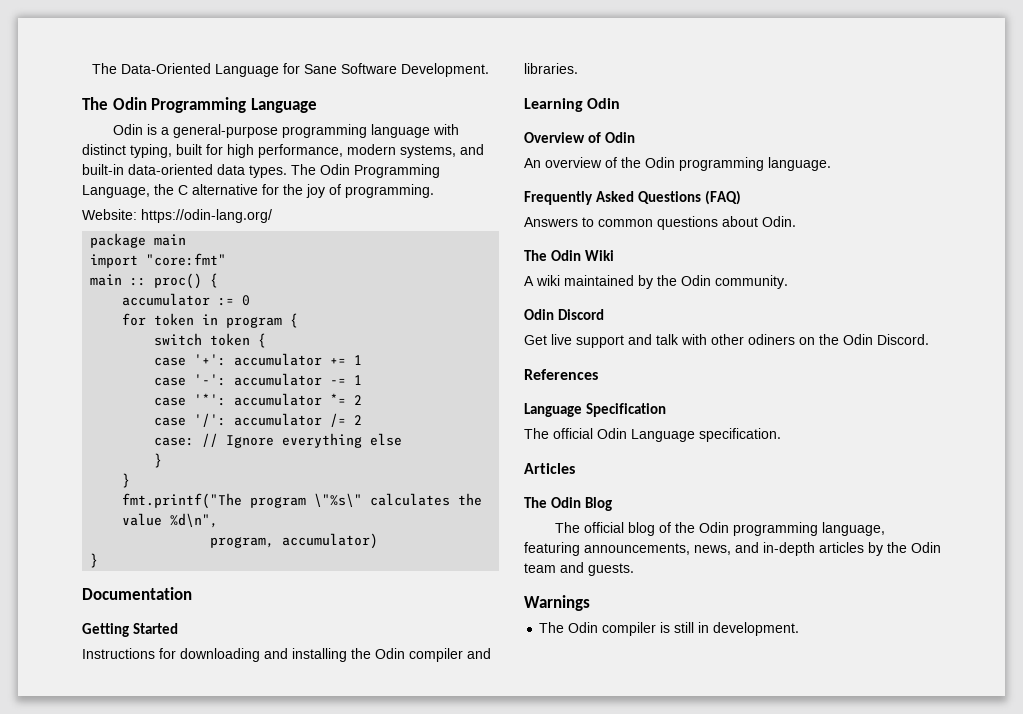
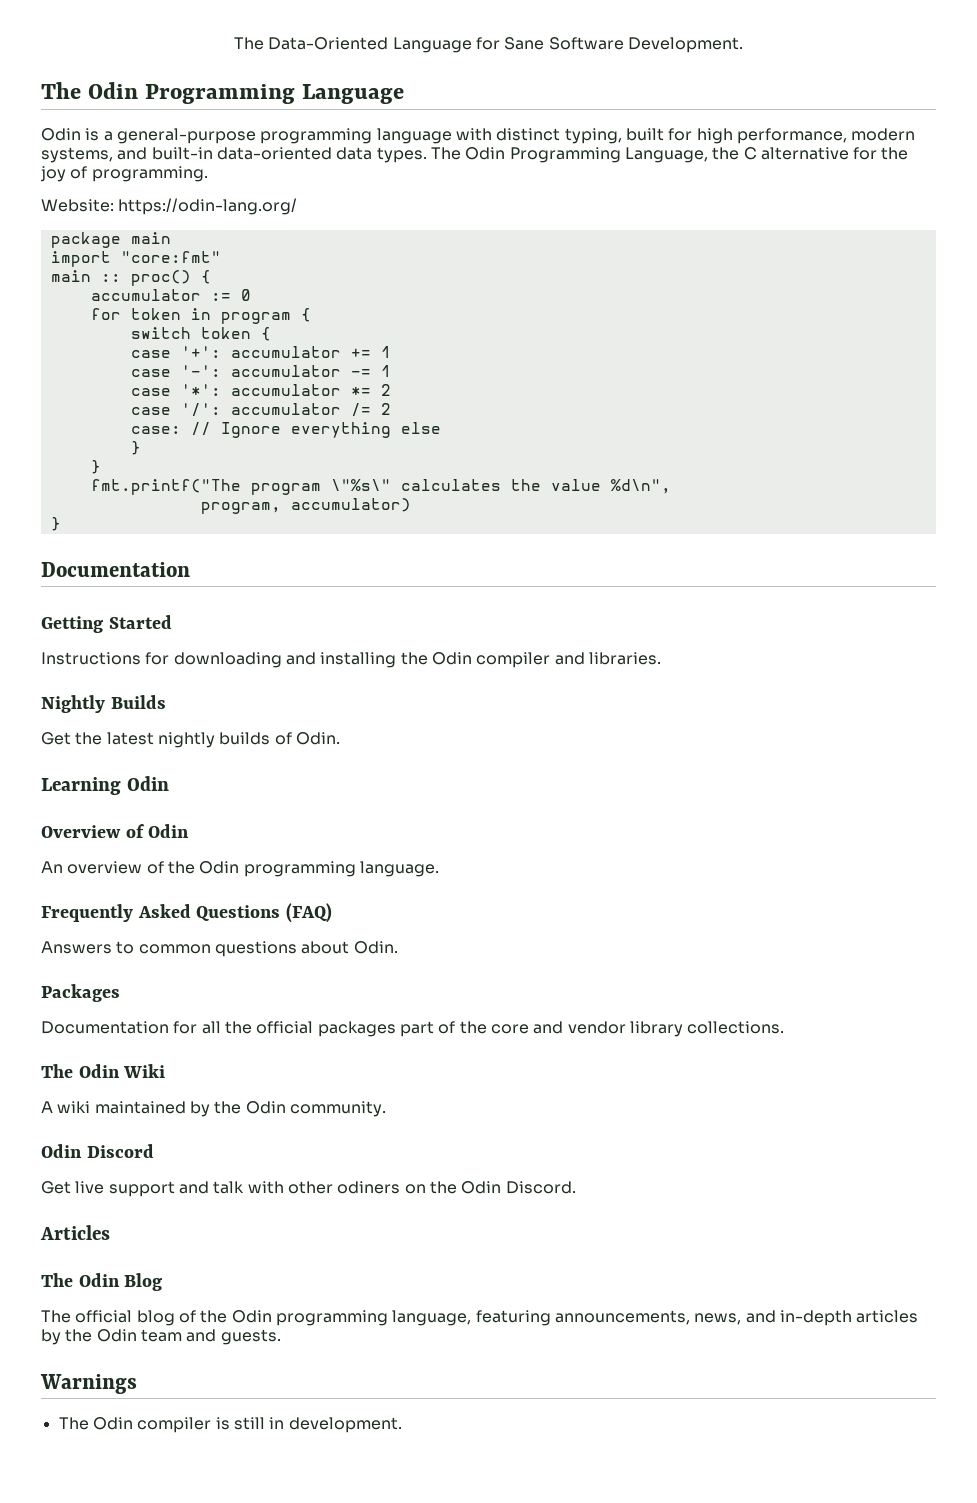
(578, 68) none -> [41,695,166,713] [41,732,340,748] // Nightly Builds // Get the latest nightly builds of Odin.
(796, 221) none -> [41,984,120,1002] [41,1021,785,1037] // Packages // Documentation for all the official packages part of the core and vendor library collections.
[524,369,598,380] [524,403,667,417] [524,428,781,442] // References // Language Specification // The official Odin Language specification. -> (576, 1187) none

